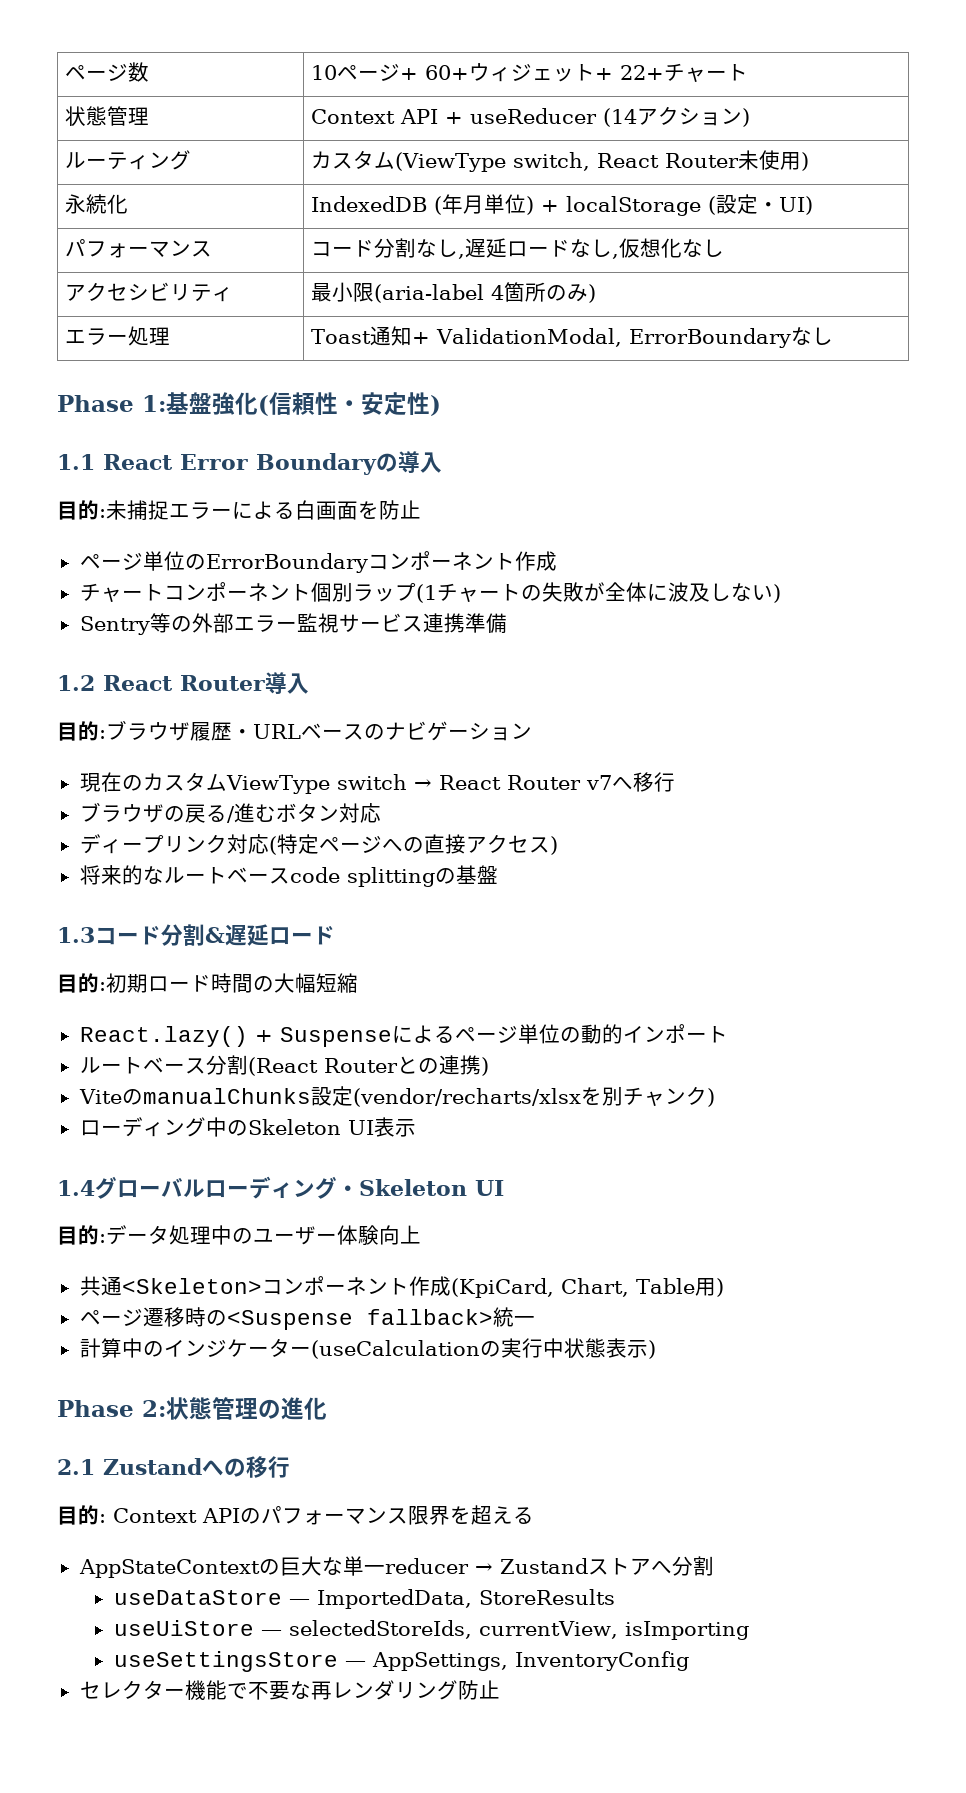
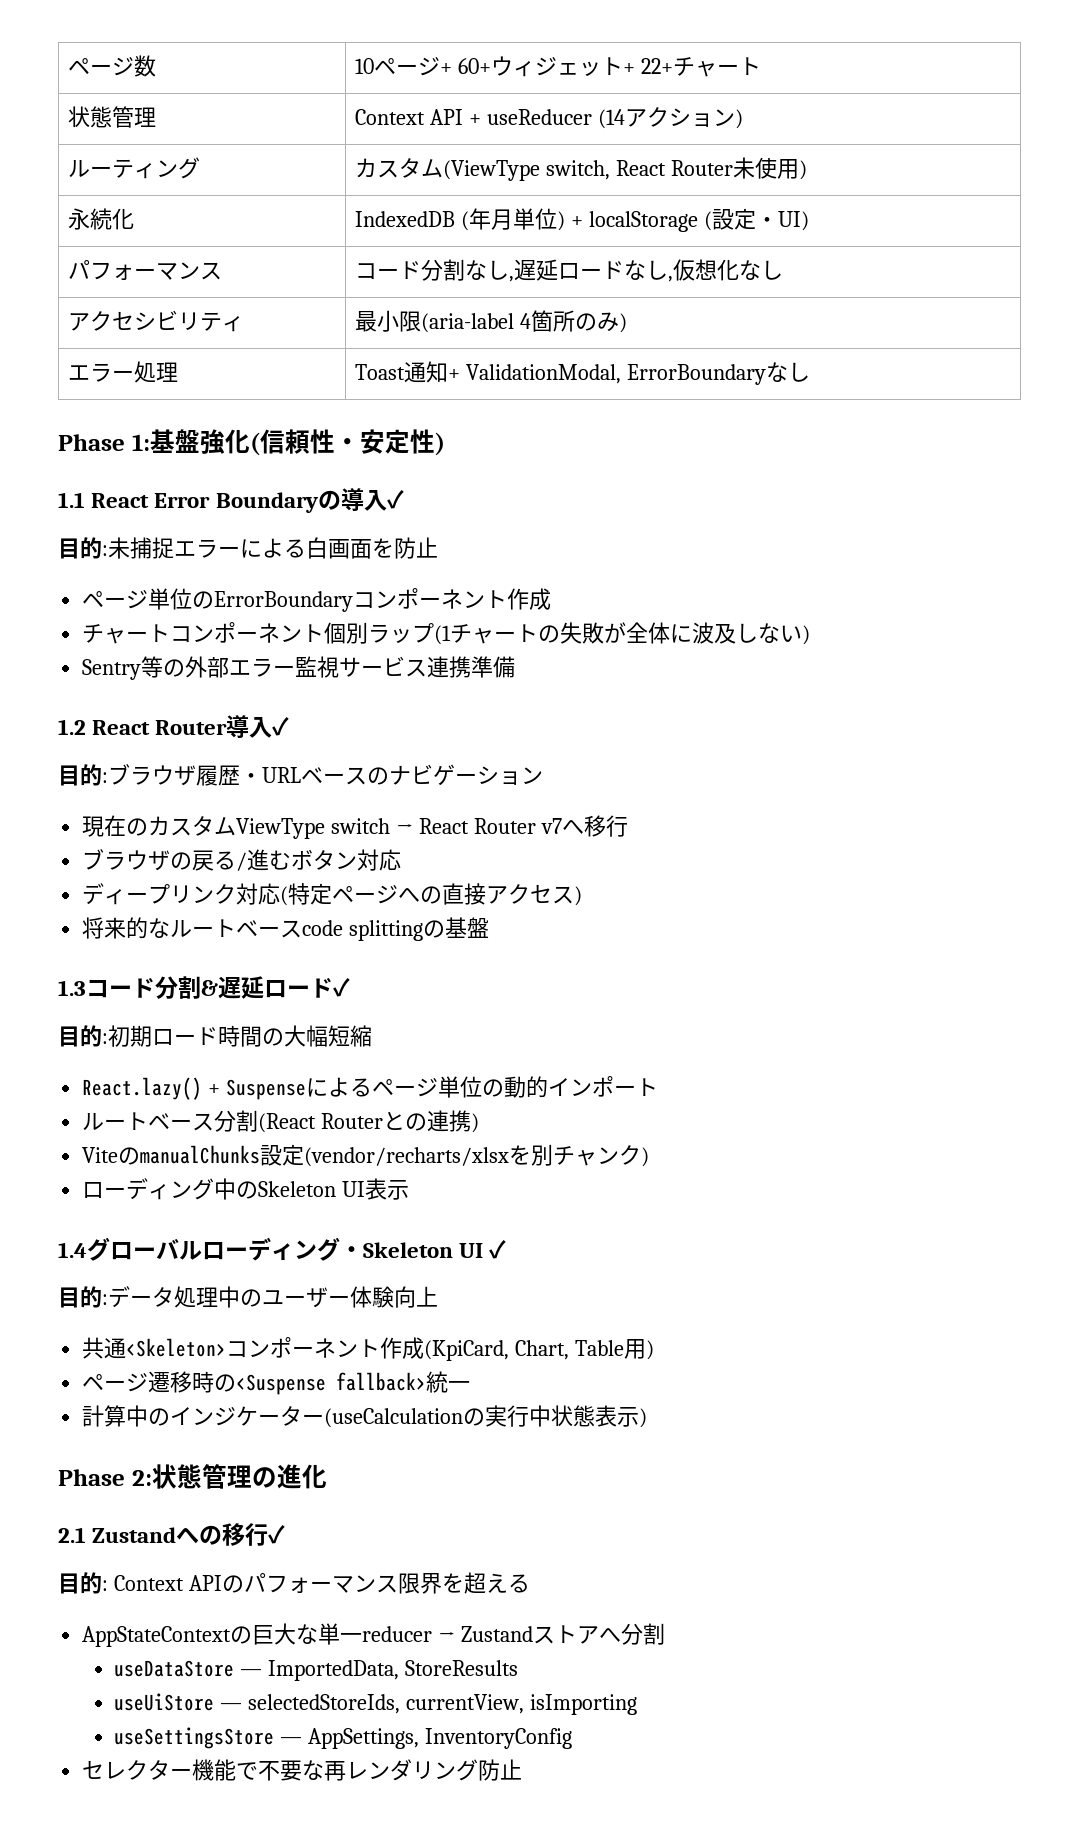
(442, 462) none -> [386,490,404,509] ✓
(309, 683) none -> [272,717,290,736] ✓
(335, 935) none -> [333,978,350,997] ✓
(504, 1188) none -> [489,1240,507,1259] ✓
(290, 1467) none -> [268,1525,286,1544] ✓

